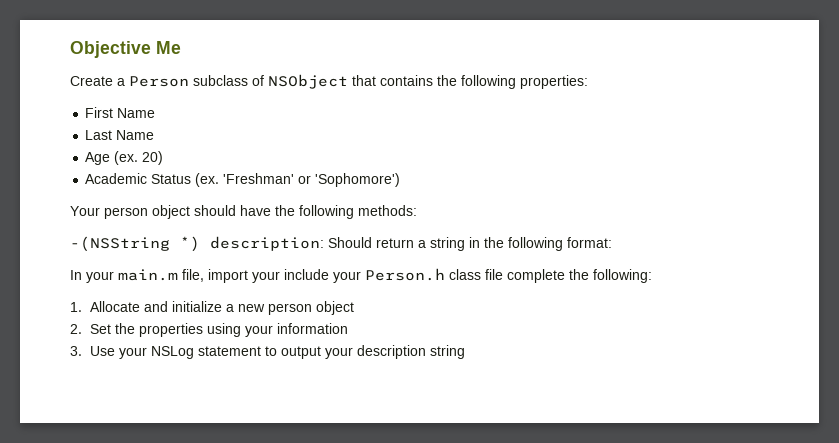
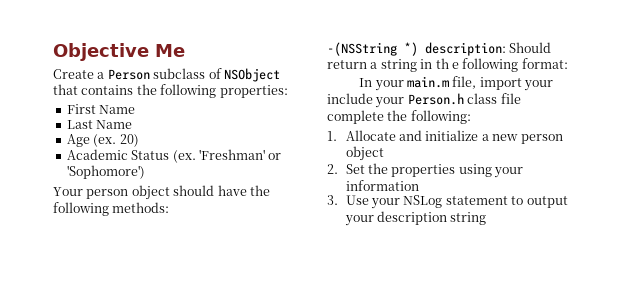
[484,237,504,248] the -> [435,58,459,69] th e

